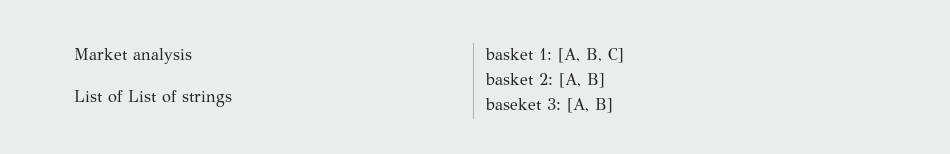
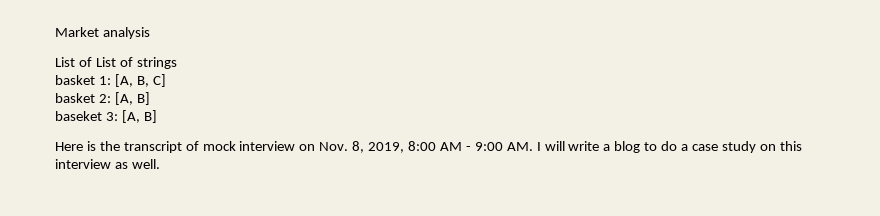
(613, 105) none -> [55,141,802,153] [55,159,160,169] // Here is the transcript of mock interview on Nov. 8, 2019, 8:00 AM - 9:00 AM. I will write a blog to do a case study on this interview as well.

